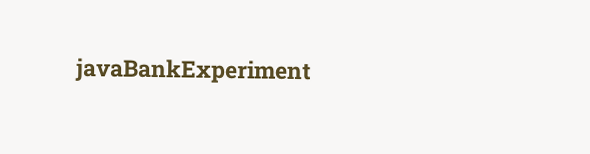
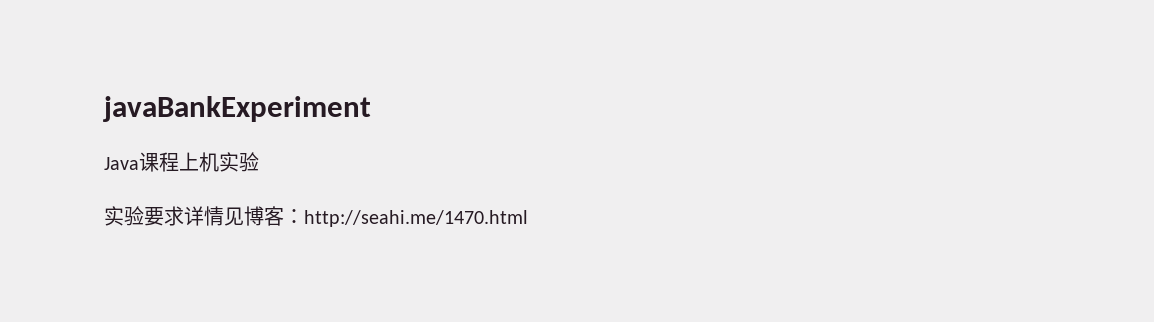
(312, 71) none -> [104,152,259,172] [104,206,528,227] // Java课程上机实验 // 实验要求详情见博客：http://seahi.me/1470.html

